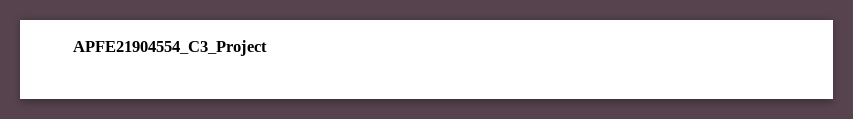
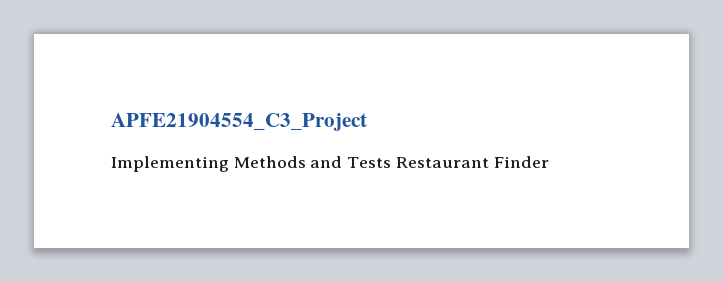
(267, 48) none -> [111,156,549,172] // Implementing Methods and Tests Restaurant Finder

